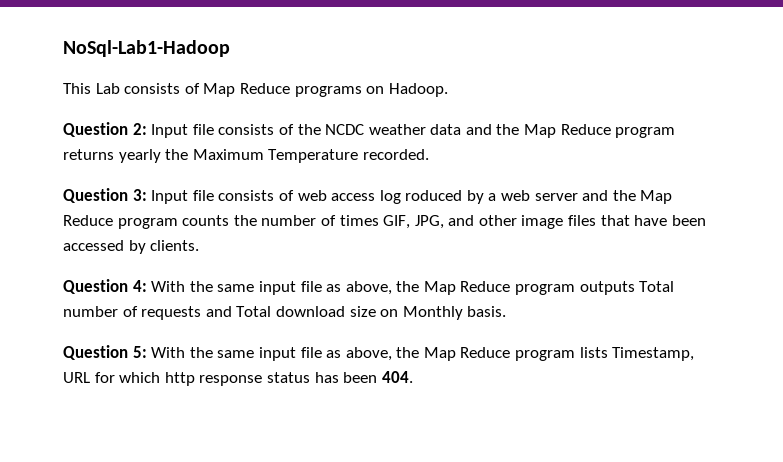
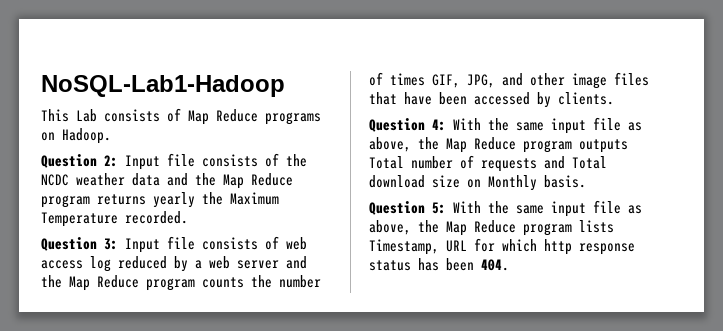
[63,40,230,57] NoSql-Lab1-Hadoop -> [41,75,285,97] NoSQL-Lab1-Hadoop
[405,190,463,201] roduced -> [118,256,167,269] reduced

